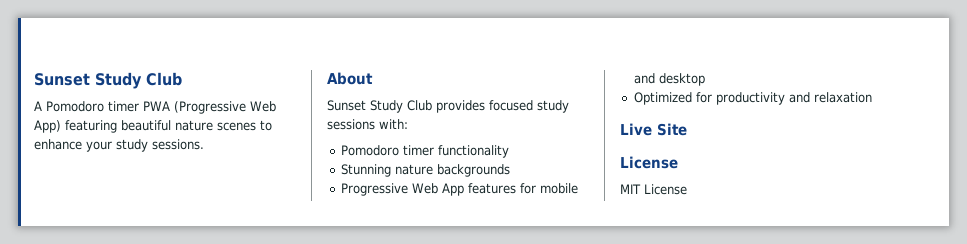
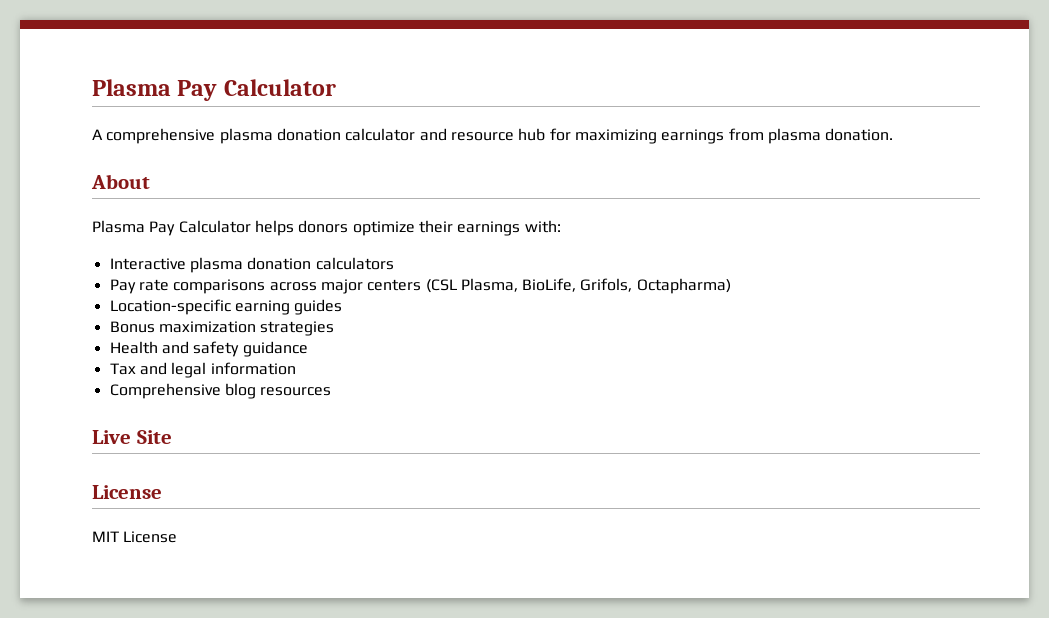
[34,72,182,89] [34,101,276,114] [34,120,272,133] [34,139,204,152] [327,72,373,85] [327,100,569,113] [327,119,408,130] [340,145,509,158] [340,164,510,177] [340,183,578,196] [633,73,705,86] [633,92,872,105] Sunset Study Club // A Pomodoro timer PWA (Progressive Web App) featuring beautiful nature scenes to enhance your study sessions. // About // Sunset Study Club provides focused study sessions with: // Pomodoro timer functionality // Stunning nature backgrounds // Progressive Web App features for mobile and desktop // Optimized for productivity and relaxation -> [92,79,336,101] [92,128,894,144] [91,174,150,189] [92,220,561,236] [109,257,394,273] [109,278,731,294] [109,299,343,315] [109,321,335,336] [109,341,308,357] [109,362,296,378] [109,383,332,399] Plasma Pay Calculator // A comprehensive plasma donation calculator and resource hub for maximizing earnings from plasma donation. // About // Plasma Pay Calculator helps donors optimize their earnings with: // Interactive plasma donation calculators // Pay rate comparisons across major centers (CSL Plasma, BioLife, Grifols, Octapharma) // Location-specific earning guides // Bonus maximization strategies // Health and safety guidance // Tax and legal information // Comprehensive blog resources

